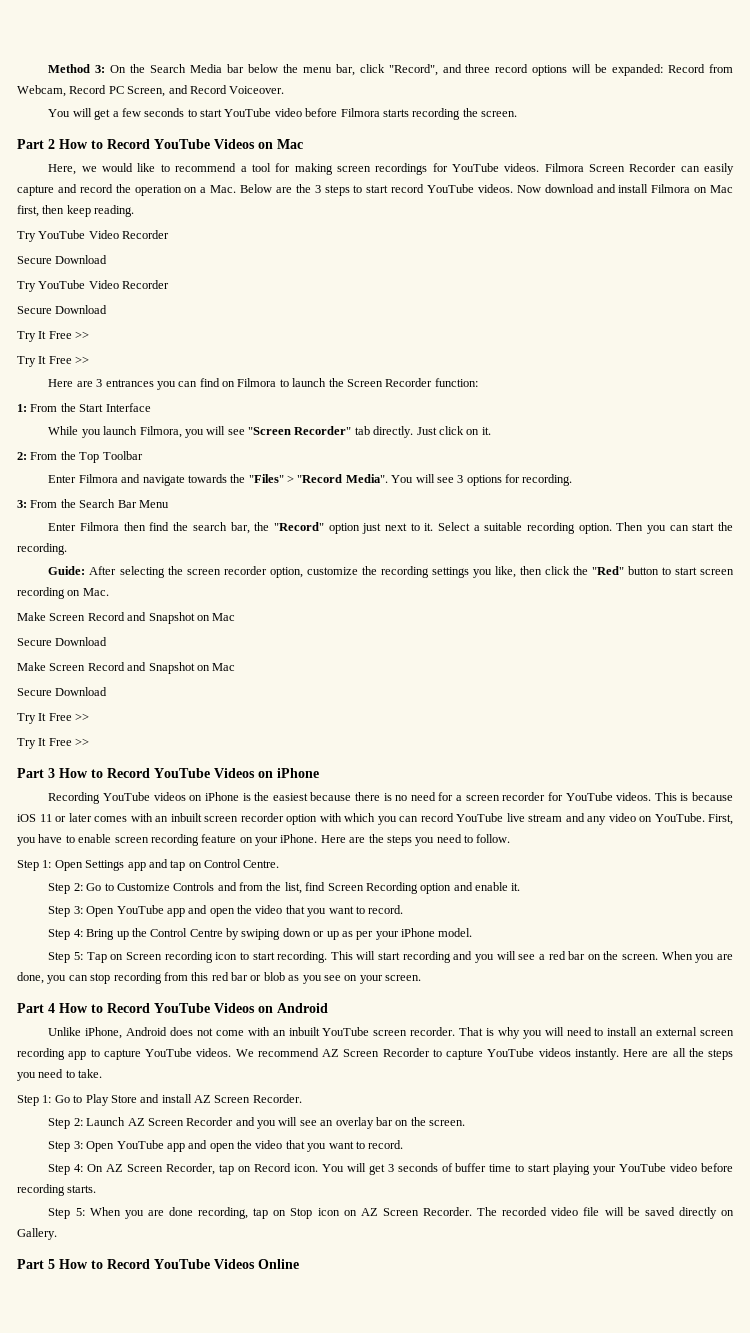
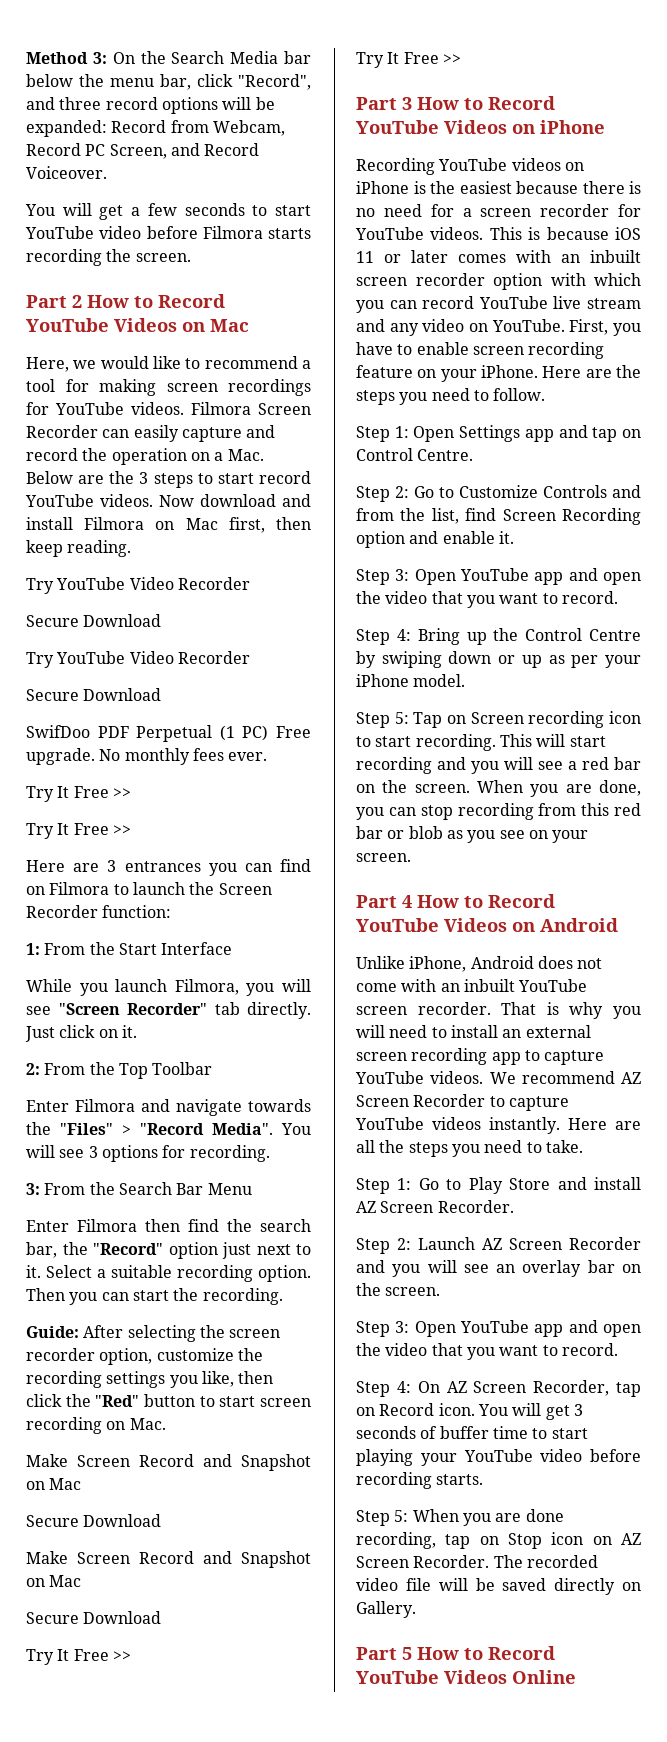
(108, 309) none -> [26,725,311,742] [26,748,268,765] // SwifDoo PDF Perpetual (1 PC) Free upgrade. No monthly fees ever.

